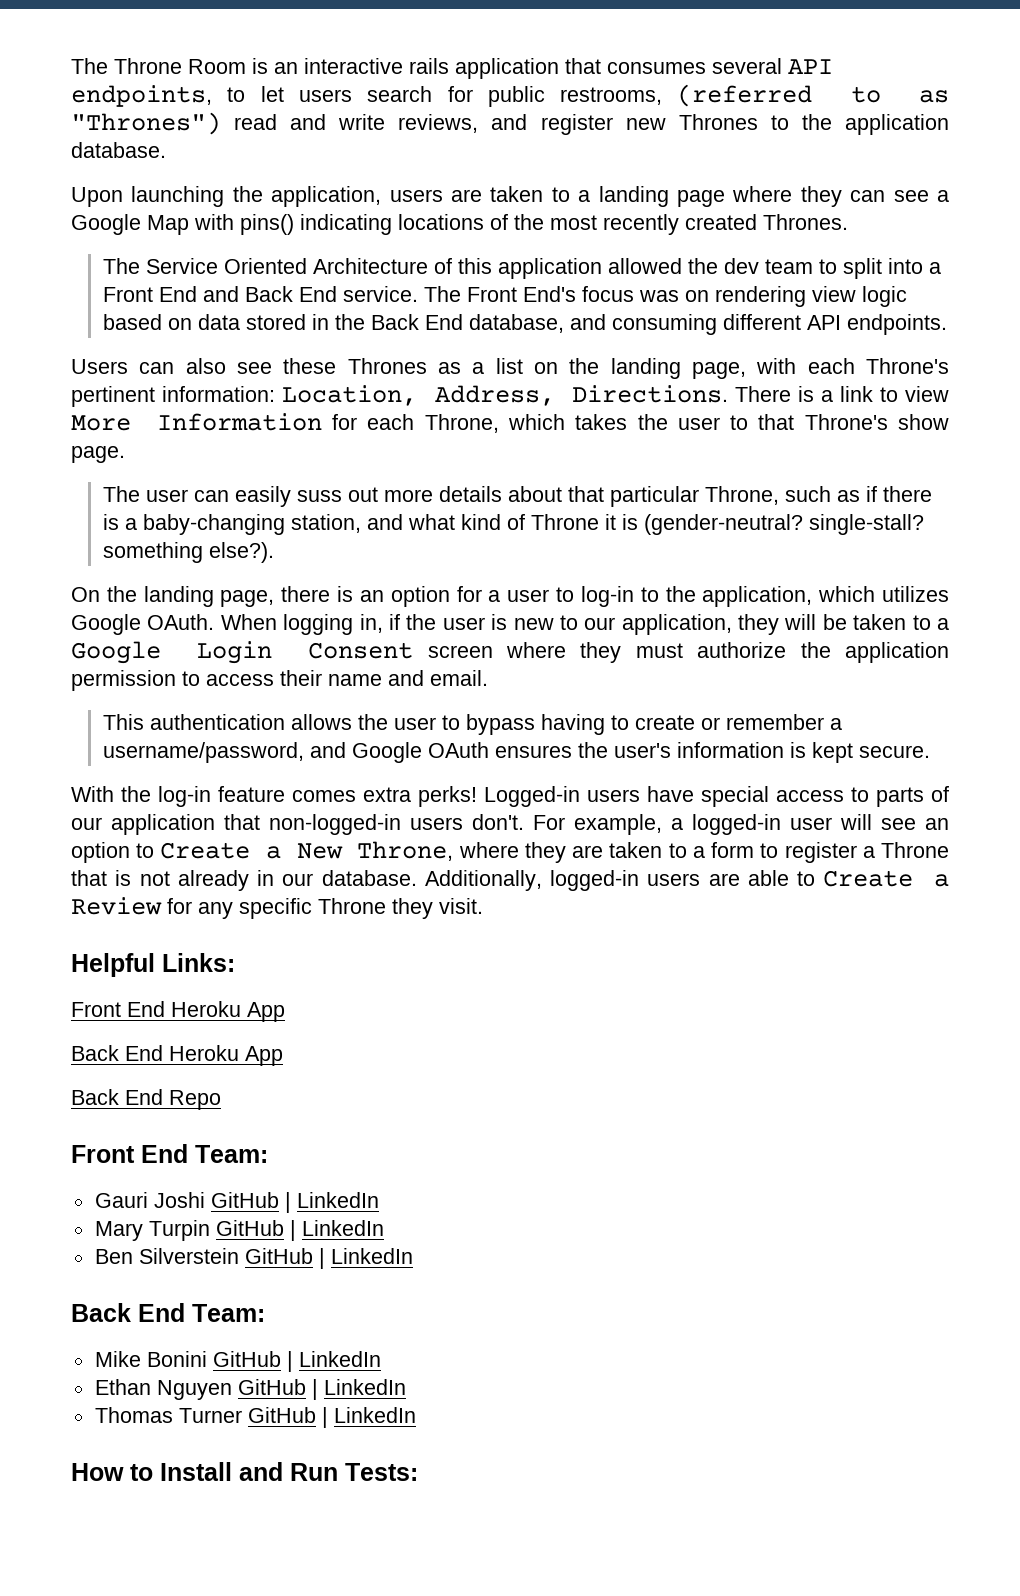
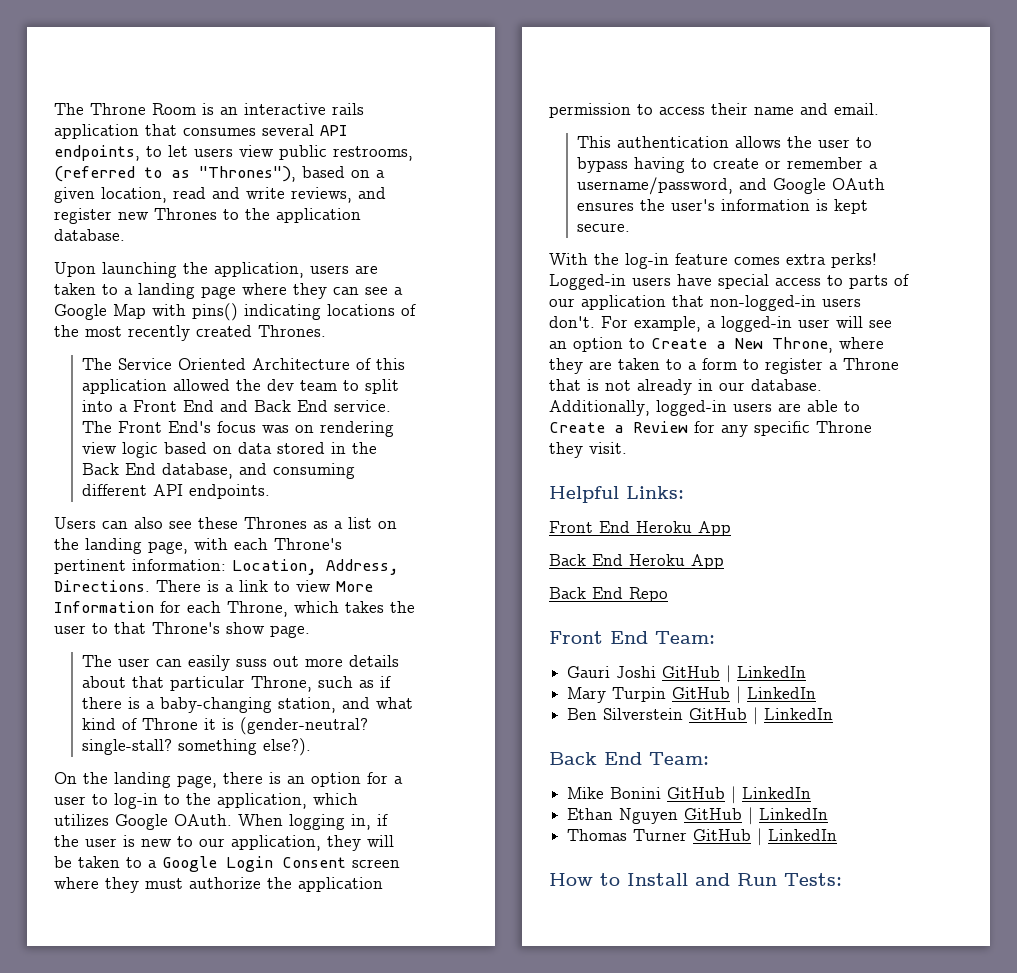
[367,86,473,102] search for -> [239,145,274,157] view
[71,112,221,135] "Thrones") -> [199,166,385,182] [54,187,167,203] "Thrones"), based on a given location,

